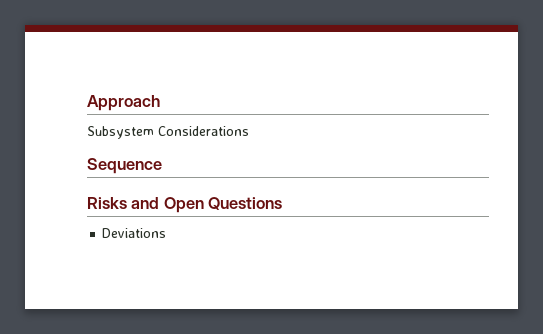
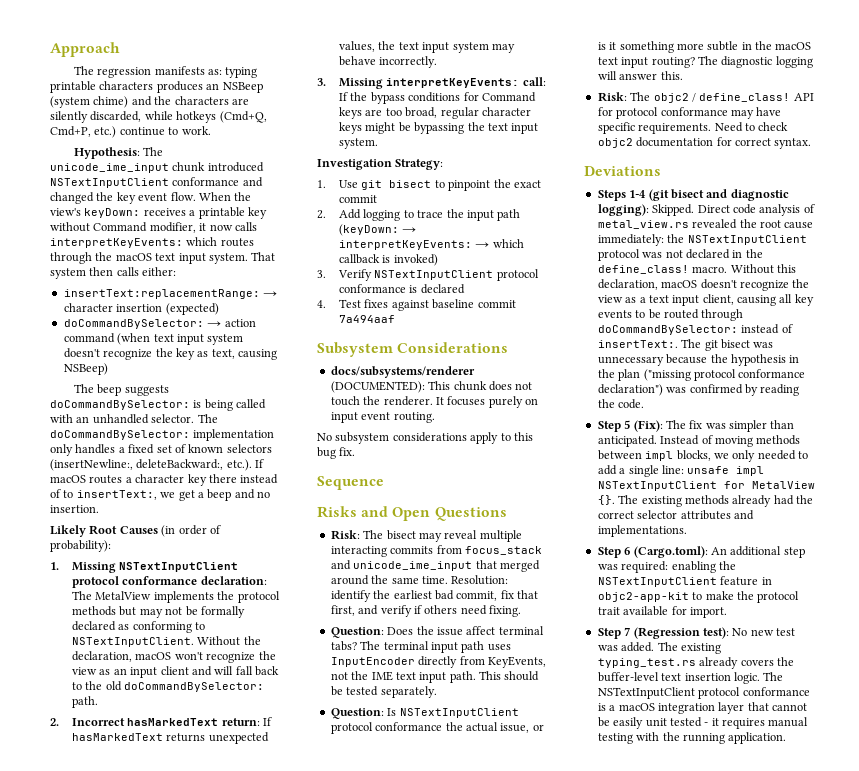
[87,126,249,139] Subsystem Considerations -> [73,66,258,78] [50,81,263,93] [50,96,249,108] [50,111,267,123] [50,126,211,138] [73,147,164,159] [50,162,264,173] [50,177,263,188] [50,192,252,204] [50,207,267,219] [50,222,257,233] [50,237,254,248] [50,252,276,264] [50,267,177,279] [63,289,278,299] [63,303,219,315] [63,319,256,329] [63,333,244,345] [63,348,277,360] [63,363,108,375] [73,384,169,396] [50,399,267,411] [50,414,218,424] [50,429,275,441] [50,444,272,456] [50,459,265,471] [50,474,279,486] [50,489,270,501] [50,505,99,513] [50,525,221,537] [50,540,111,552] [50,562,239,573] [72,576,267,588] [72,591,280,603] [72,606,245,618] [72,621,206,633] [72,636,261,647] [72,651,276,663] [72,666,280,678] [72,681,265,692] [72,696,99,708] [50,717,273,726] [72,732,269,744] [339,41,515,53] [339,56,438,68] [317,77,546,89] [339,92,536,104] [339,107,531,119] [339,122,539,134] [339,138,379,149] [317,159,444,170] [317,179,541,191] [339,195,378,203] [317,209,521,221] [339,224,417,236] [339,239,524,250] [339,254,438,266] [317,269,539,281] [339,284,465,294] [317,299,516,311] [339,315,396,323] [317,342,509,357] [330,366,475,378] [330,381,533,393] [330,396,538,408] [330,412,435,423] [317,432,533,444] [317,447,356,459] The regression manifests as: typing printable characters produces an NSBeep (system chime) and the characters are silently discarded, while hotkeys (Cmd+Q, Cmd+P, etc.) continue to work. // Hypothesis: The unicode_ime_input chunk introduced NSTextInputClient conformance and changed the key event flow. When the view's keyDown: receives a printable key without Command modifier, it now calls interpretKeyEvents: which routes through the macOS text input system. That system then calls either: // insertText:replacementRange: → character insertion (expected) // doCommandBySelector: → action command (when text input system doesn't recognize the key as text, causing NSBeep) // The beep suggests doCommandBySelector: is being called with an unhandled selector. The doCommandBySelector: implementation only handles a fixed set of known selectors (insertNewline:, deleteBackward:, etc.). If macOS routes a character key there instead of to insertText:, we get a beep and no insertion. // Likely Root Causes (in order of probability): // 1. Missing NSTextInputClient protocol conformance declaration: The MetalView implements the protocol methods but may not be formally declared as conforming to NSTextInputClient. Without the declaration, macOS won't recognize the view as an input client and will fall back to the old doCommandBySelector: path. // 2. Incorrect hasMarkedText return: If hasMarkedText returns unexpected values, the text input system may behave incorrectly. // 3. Missing interpretKeyEvents: call: If the bypass conditions for Command keys are too broad, regular character keys might be bypassing the text input system. // Investigation Strategy: // 1. Use git bisect to pinpoint the exact commit // 2. Add logging to trace the input path (keyDown: → interpretKeyEvents: → which callback is invoked) // 3. Verify NSTextInputClient protocol conformance is declared // 4. Test fixes against baseline commit 7a494aaf // Subsystem Considerations // docs/subsystems/renderer (DOCUMENTED): This chunk does not touch the renderer. It focuses purely on input event routing. // No subsystem considerations apply to this bug fix.
[102,228,167,238] Deviations -> [330,530,522,542] [330,545,542,557] [330,560,540,572] [330,575,509,585] [330,590,538,602] [330,605,521,617] [330,626,544,638] [330,641,511,653] [330,656,546,668] [330,671,540,683] [330,686,437,698] [330,708,519,719] [330,722,544,734] [597,41,812,53] [597,56,813,68] [597,71,683,80] [597,92,814,103] [597,107,782,119] [597,122,789,134] [597,137,812,149] [584,166,661,176] [597,189,789,201] [597,204,815,216] [597,219,814,229] [597,234,807,246] [597,249,763,261] [597,264,796,274] [597,279,810,291] [597,294,814,306] [597,309,744,321] [597,324,793,335] [597,339,774,351] [597,354,800,366] [597,369,806,381] [597,384,800,396] [597,399,645,409] [597,420,795,432] [597,435,801,447] [597,450,808,462] [597,465,765,477] [597,481,815,491] [597,495,813,507] [597,510,754,520] [597,525,687,537] [597,546,805,558] [597,561,736,573] [597,576,772,587] [597,591,800,603] [597,606,727,618] [597,627,795,639] [597,642,721,654] [597,657,794,669] [597,672,784,684] [597,687,810,699] [597,702,807,714] [597,717,809,729] [597,732,787,744] Risk: The bisect may reveal multiple interacting commits from focus_stack and unicode_ime_input that merged around the same time. Resolution: identify the earliest bad commit, fix that first, and verify if others need fixing. // Question: Does the issue affect terminal tabs? The terminal input path uses InputEncoder directly from KeyEvents, not the IME text input path. This should be tested separately. // Question: Is NSTextInputClient protocol conformance the actual issue, or is it something more subtle in the macOS text input routing? The diagnostic logging will answer this. // Risk: The objc2 / define_class! API for protocol conformance may have specific requirements. Need to check objc2 documentation for correct syntax. // Deviations // Steps 1-4 (git bisect and diagnostic logging): Skipped. Direct code analysis of metal_view.rs revealed the root cause immediately: the NSTextInputClient protocol was not declared in the define_class! macro. Without this declaration, macOS doesn't recognize the view as a text input client, causing all key events to be routed through doCommandBySelector: instead of insertText:. The git bisect was unnecessary because the hypothesis in the plan ("missing protocol conformance declaration") was confirmed by reading the code. // Step 5 (Fix): The fix was simpler than anticipated. Instead of moving methods between impl blocks, we only needed to add a single line: unsafe impl NSTextInputClient for MetalView {}. The existing methods already had the correct selector attributes and implementations. // Step 6 (Cargo.toml): An additional step was required: enabling the NSTextInputClient feature in objc2-app-kit to make the protocol trait available for import. // Step 7 (Regression test): No new test was added. The existing typing_test.rs already covers the buffer-level text insertion logic. The NSTextInputClient protocol conformance is a macOS integration layer that cannot be easily unit tested - it requires manual testing with the running application.

